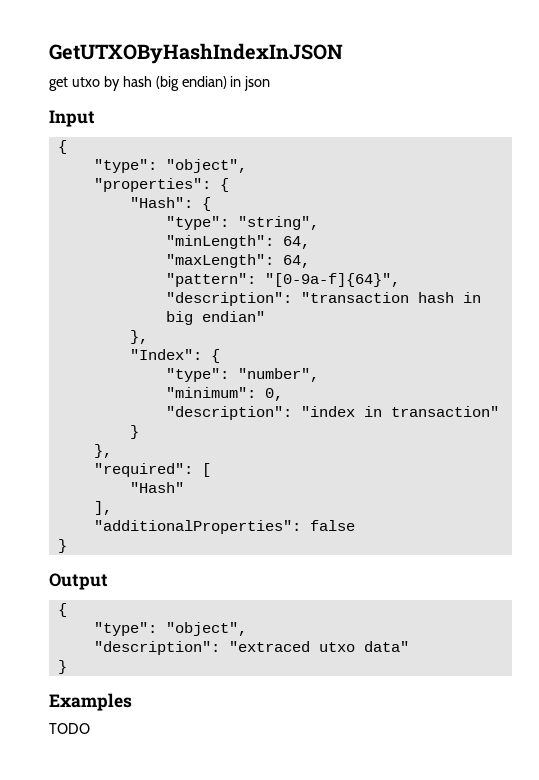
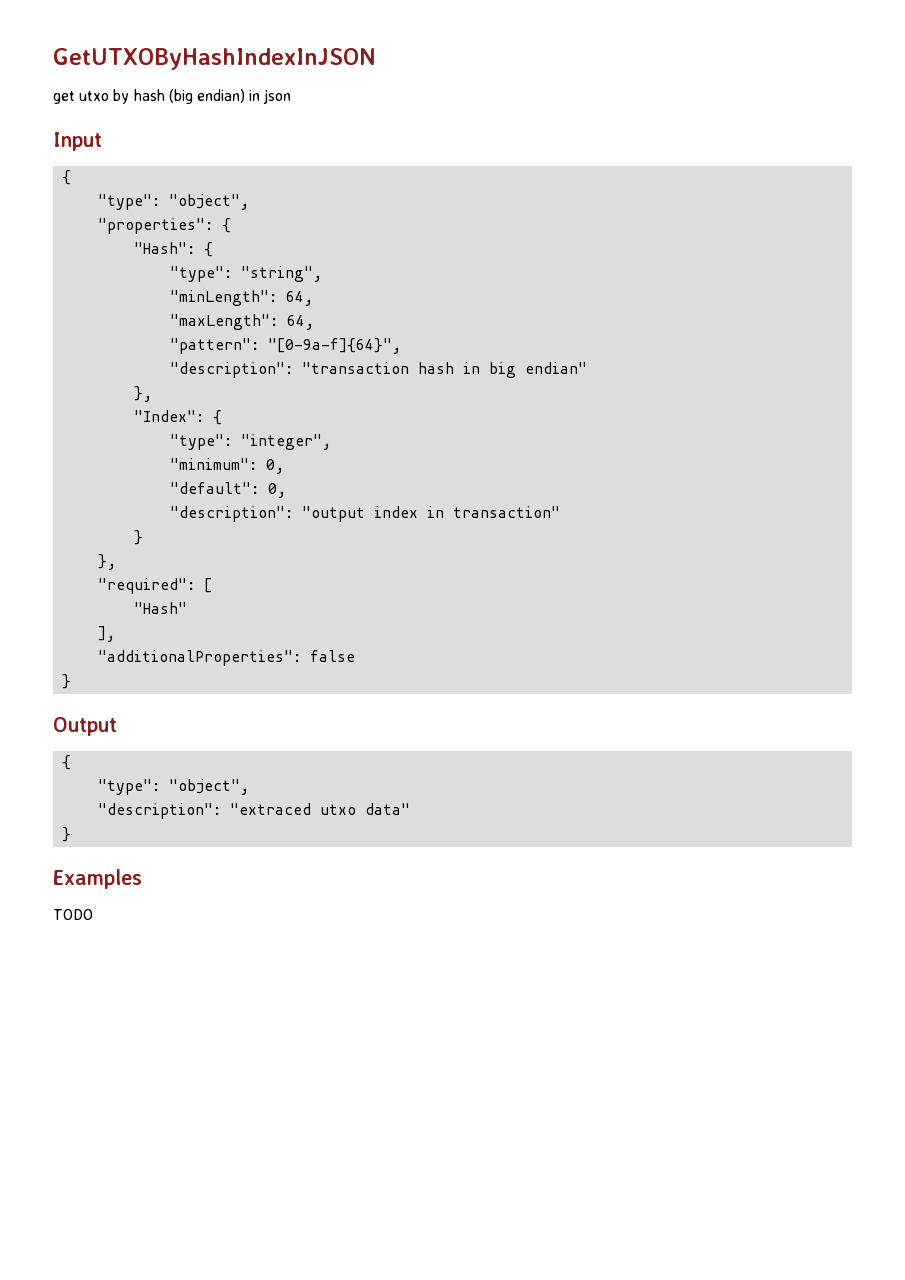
[237,368,319,382] "number", -> [241,434,332,450] "integer",
[165,406,355,420] // "description": "index -> [170,482,287,498] [170,506,419,522] // "default": 0, // "description": "output index

